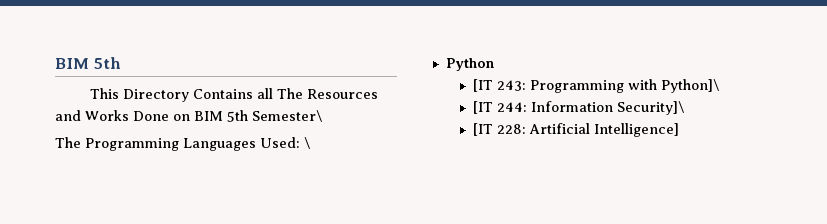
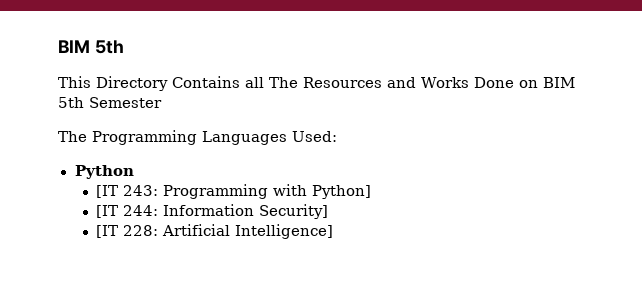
[252,110,322,122] Semester\ -> [89,97,162,108] Semester
[304,137,310,149] \ -> (337, 136) none
[661,79,720,93] Python]\ -> [312,185,372,199] Python]
[617,101,685,115] Security]\ -> [259,204,329,219] Security]

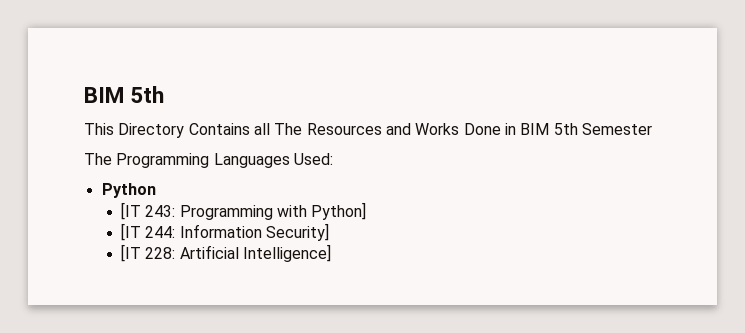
[518,80,538,88] on -> [504,123,516,135] in

